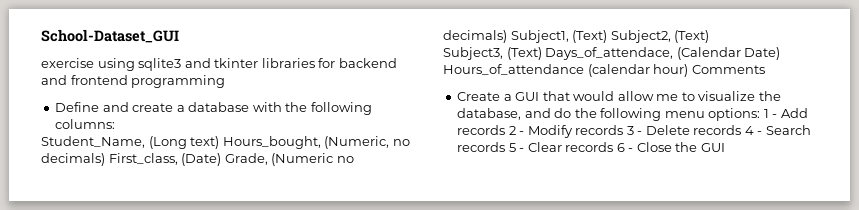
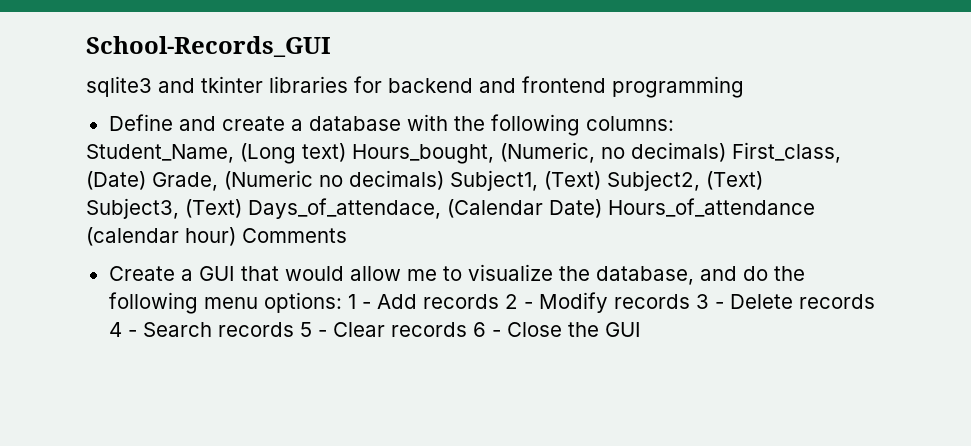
[41,29,179,43] [41,58,135,71] School-Dataset_GUI // exercise using -> [86,36,331,57] School-Records_GUI //

